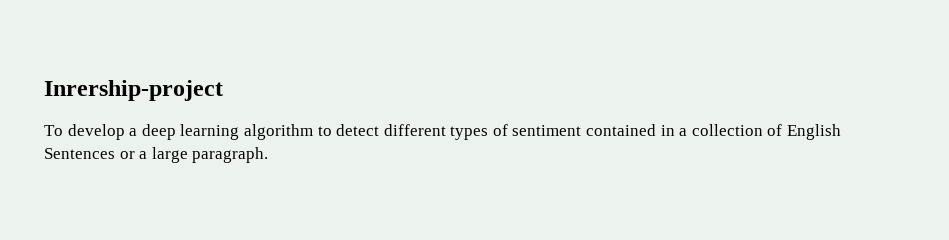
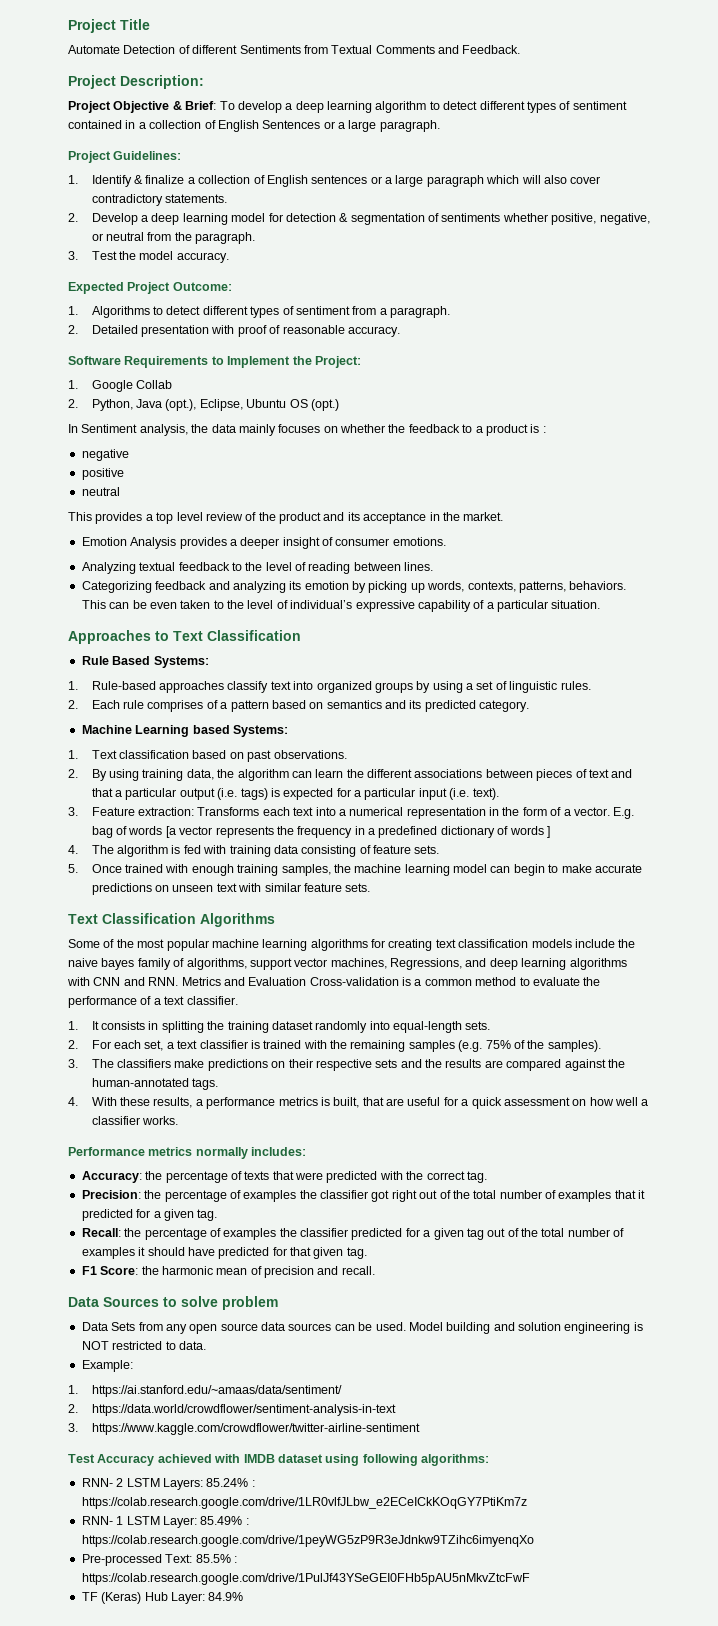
[44,80,223,101] Inrership-project // -> [68,19,150,33] [68,45,521,54] [68,75,204,89] [68,101,217,113] Project Title // Automate Detection of different Sentiments from Textual Comments and Feedback. // Project Description: // Project Objective & Brief:
(269, 155) none -> [68,151,182,163] [68,175,601,187] [91,194,228,206] [68,213,650,225] [91,232,256,244] [68,251,229,263] [68,282,232,294] [68,306,451,318] [68,325,400,337] [68,356,361,368] [68,380,173,392] [68,399,339,411] [68,424,546,436] [81,449,129,461] [81,468,124,480] [81,487,120,496] [68,512,504,524] [81,537,446,549] [81,562,434,574] [81,581,627,593] [81,600,601,612] [68,630,301,644] [81,656,209,668] [68,681,591,693] [68,700,530,712] [81,725,288,737] [68,750,347,762] [68,769,633,781] [91,788,499,800] [68,807,635,819] [91,826,550,838] [68,845,440,857] [68,864,642,876] [91,883,371,895] [68,913,275,927] [68,939,636,951] [68,958,627,970] [67,977,601,986] [68,996,238,1008] [68,1021,491,1033] [68,1040,601,1052] [68,1059,625,1071] [91,1078,219,1090] [68,1097,649,1109] [91,1116,179,1125] [68,1147,307,1159] [81,1171,487,1183] [81,1190,646,1202] [81,1209,218,1221] [81,1228,625,1240] [81,1247,367,1259] [81,1266,375,1278] [68,1296,278,1310] [81,1322,643,1334] [81,1341,206,1350] [81,1360,133,1372] [68,1385,342,1397] [68,1404,396,1416] [68,1423,420,1435] [68,1454,489,1466] [81,1478,255,1490] [81,1497,527,1509] [81,1516,249,1528] [81,1535,534,1547] [81,1554,237,1566] [81,1573,530,1585] [81,1592,244,1604] // Project Guidelines: // 1. Identify & finalize a collection of English sentences or a large paragraph which will also cover contradictory statements. // 2. Develop a deep learning model for detection & segmentation of sentiments whether positive, negative, or neutral from the paragraph. // 3. Test the model accuracy. // Expected Project Outcome: // 1. Algorithms to detect different types of sentiment from a paragraph. // 2. Detailed presentation with proof of reasonable accuracy. // Software Requirements to Implement the Project: // 1. Google Collab // 2. Python, Java (opt.), Eclipse, Ubuntu OS (opt.) // In Sentiment analysis, the data mainly focuses on whether the feedback to a product is : // negative // positive // neutral // This provides a top level review of the product and its acceptance in the market. // Emotion Analysis provides a deeper insight of consumer emotions. // Analyzing textual feedback to the level of reading between lines. // Categorizing feedback and analyzing its emotion by picking up words, contexts, patterns, behaviors. This can be even taken to the level of individual’s expressive capability of a particular situation. // Approaches to Text Classification // Rule Based Systems: // 1. Rule-based approaches classify text into organized groups by using a set of linguistic rules. // 2. Each rule comprises of a pattern based on semantics and its predicted category. // Machine Learning based Systems: // 1. Text classification based on past observations. // 2. By using training data, the algorithm can learn the different associations between pieces of text and that a particular output (i.e. tags) is expected for a particular input (i.e. text). // 3. Feature extraction: Transforms each text into a numerical representation in the form of a vector. E.g. bag of words [a vector represents the frequency in a predefined dictionary of words ] // 4. The algorithm is fed with training data consisting of feature sets. // 5. Once trained with enough training samples, the machine learning model can begin to make accurate predictions on unseen text with similar feature sets. // Text Classification Algorithms // Some of the most popular machine learning algorithms for creating text classification models include the naive bayes family of algorithms, support vector machines, Regressions, and deep learning algorithms with CNN and RNN. Metrics and Evaluation Cross-validation is a common method to evaluate the performance of a text classifier. // 1. It consists in splitting the training dataset randomly into equal-length sets. // 2. For each set, a text classifier is trained with the remaining samples (e.g. 75% of the samples). // 3. The classifiers make predictions on their respective sets and the results are compared against the human-annotated tags. // 4. With these results, a performance metrics is built, that are useful for a quick assessment on how well a classifier works. // Performance metrics normally includes: // Accuracy: the percentage of texts that were predicted with the correct tag. // Precision: the percentage of examples the classifier got right out of the total number of examples that it predicted for a given tag. // Recall: the percentage of examples the classifier predicted for a given tag out of the total number of examples it should have predicted for that given tag. // F1 Score: the harmonic mean of precision and recall. // Data Sources to solve problem // Data Sets from any open source data sources can be used. Model building and solution engineering is NOT restricted to data. // Example: // 1. https://ai.stanford.edu/~amaas/data/sentiment/ // 2. https://data.world/crowdflower/sentiment-analysis-in-text // 3. https://www.kaggle.com/crowdflower/twitter-airline-sentiment // Test Accuracy achieved with IMDB dataset using following algorithms: // RNN- 2 LSTM Layers: 85.24% : https://colab.research.google.com/drive/1LR0vlfJLbw_e2ECeICkKOqGY7PtiKm7z // RNN- 1 LSTM Layer: 85.49% : https://colab.research.google.com/drive/1peyWG5zP9R3eJdnkw9TZihc6imyenqXo // Pre-processed Text: 85.5% : https://colab.research.google.com/drive/1PulJf43YSeGEI0FHb5pAU5nMkvZtcFwF // TF (Keras) Hub Layer: 84.9%

